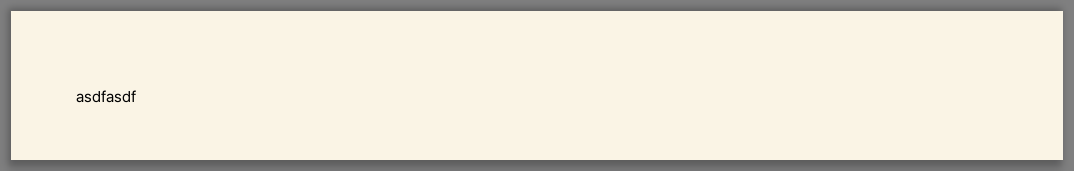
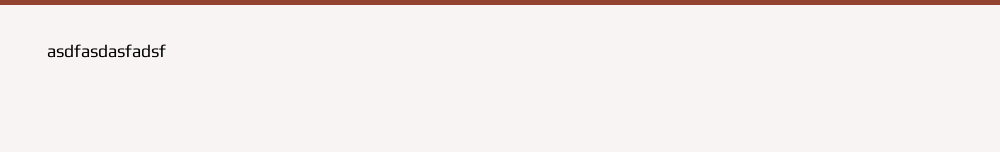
[76,90,136,103] asdfasdf -> [47,44,166,58] asdfasdasfadsf

